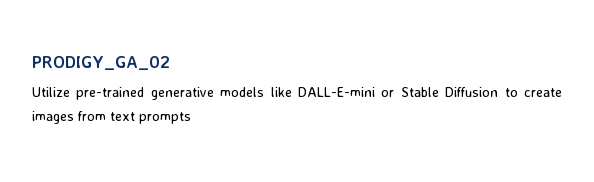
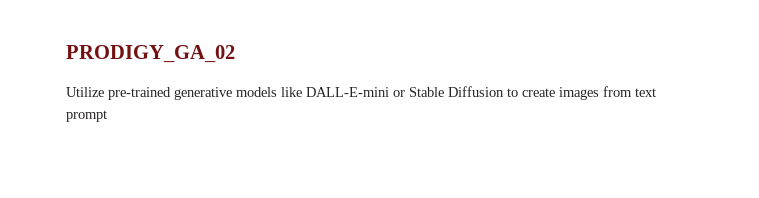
[139,112,191,124] prompts -> [66,110,107,122] prompt

